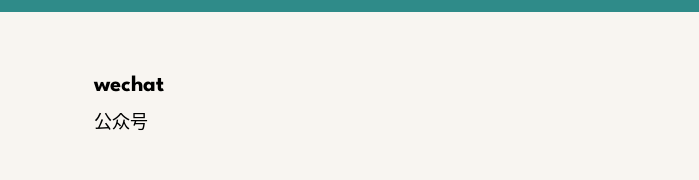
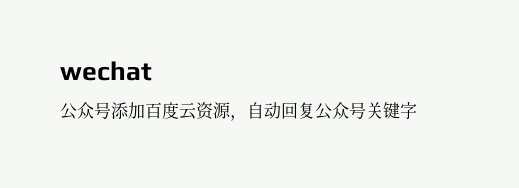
(148, 122) none -> [111,102,417,121] 添加百度云资源，自动回复公众号关键字

